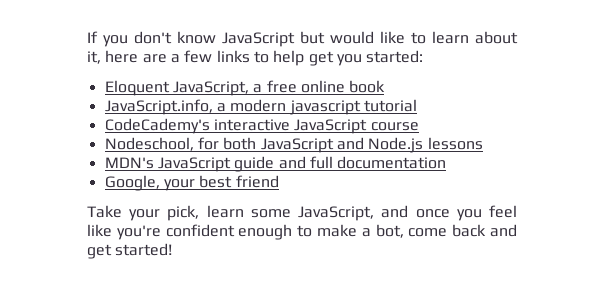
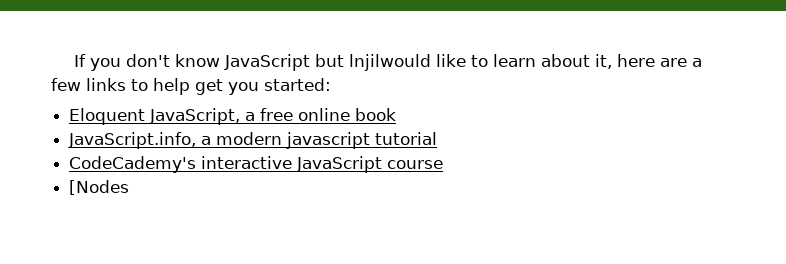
[330,31,374,44] would -> [348,54,431,71] lnjilwould
[104,137,483,153] [104,156,447,172] [104,175,279,191] [87,205,517,221] [87,224,517,240] [87,243,173,259] Nodeschool, for both JavaScript and Node.js lessons // MDN's JavaScript guide and full documentation // Google, your best friend // Take your pick, learn some JavaScript, and once you feel like you're confident enough to make a bot, come back and get started! -> [69,180,130,195] [Nodes

